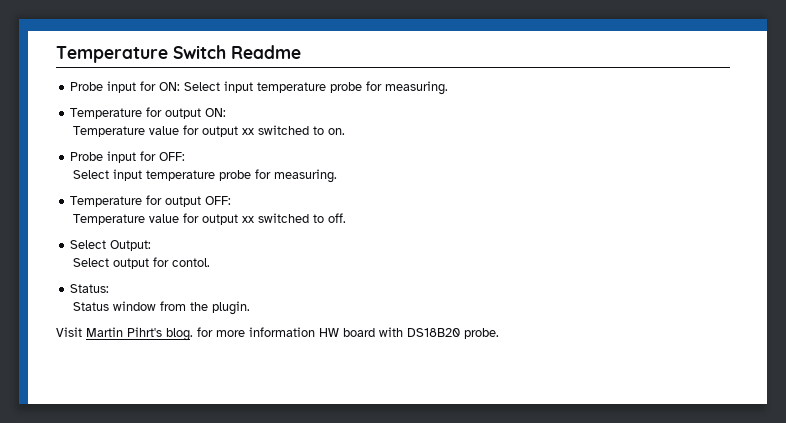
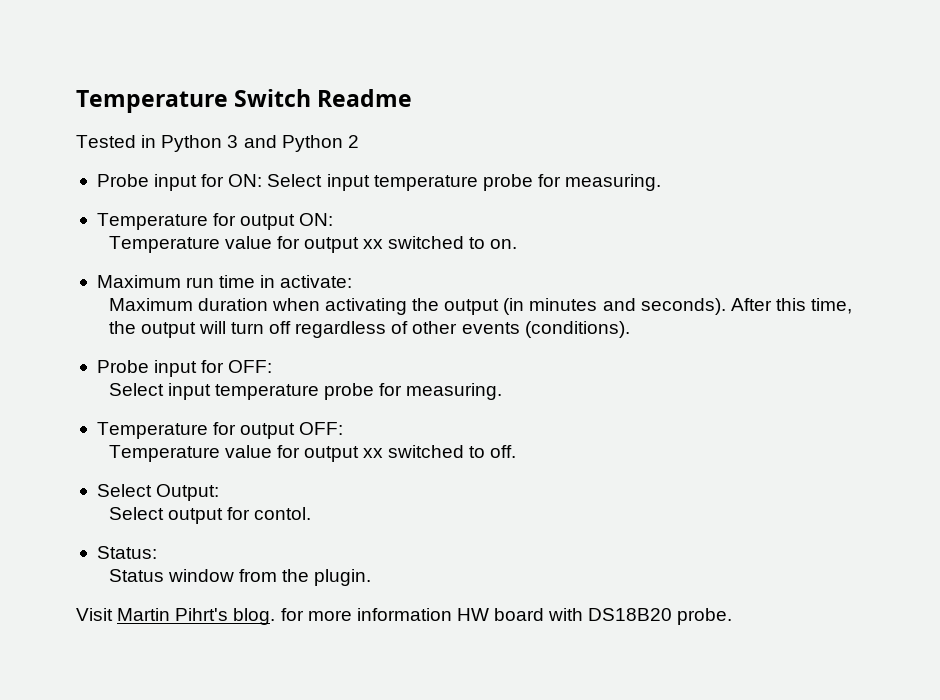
(301, 52) none -> [76,135,359,152] // Tested in Python 3 and Python 2
(345, 131) none -> [96,275,353,288] [108,298,853,315] [108,321,630,338] // Maximum run time in activate: // Maximum duration when activating the output (in minutes and seconds). After this time, the output will turn off regardless of other events (conditions).

